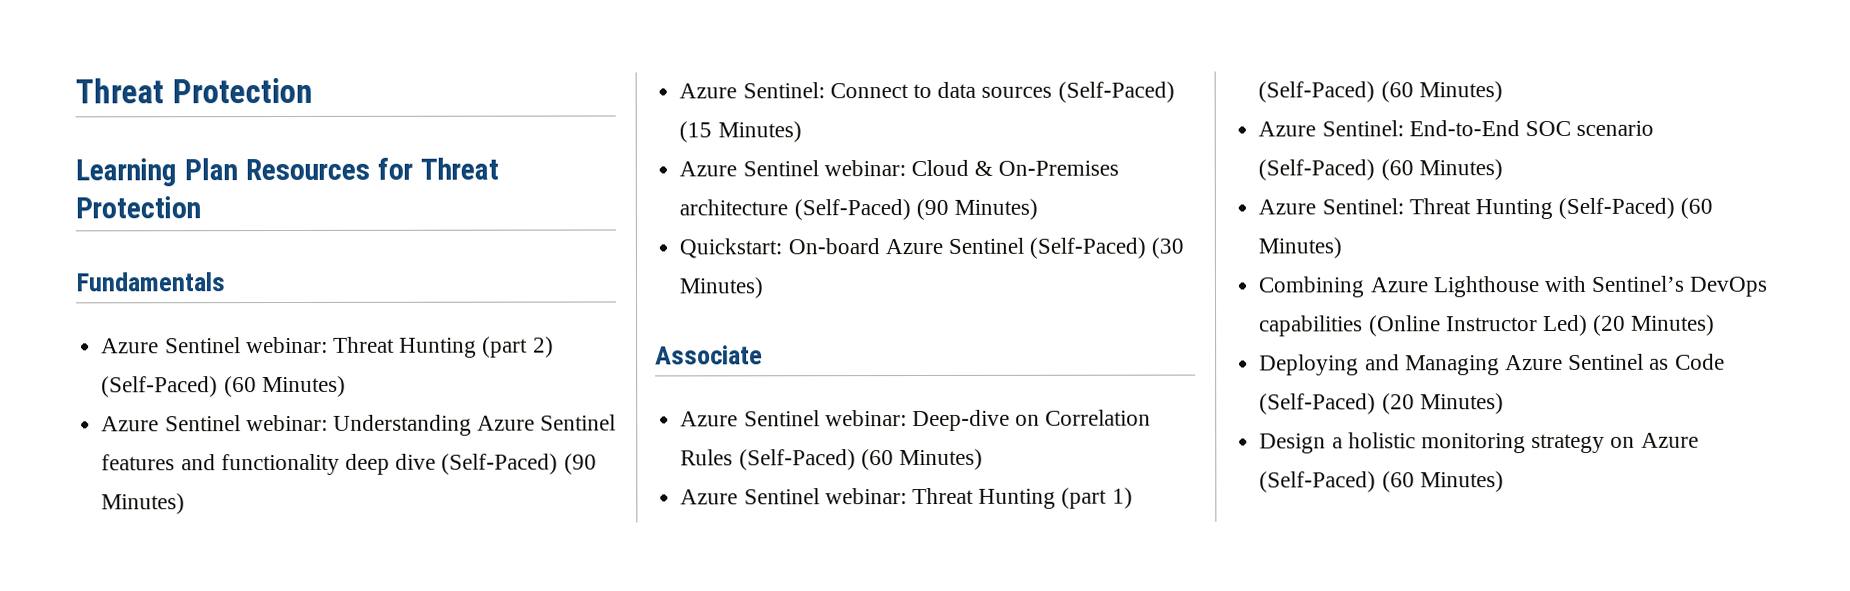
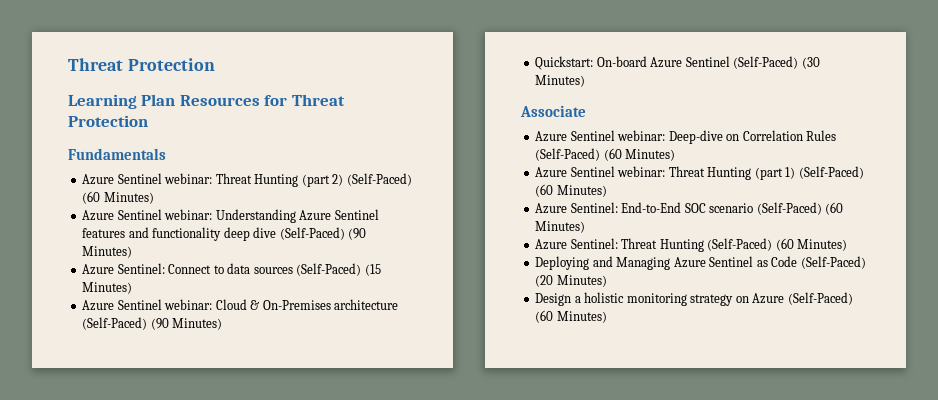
[1258,275,1769,298] [1259,314,1716,337] // Combining Azure Lighthouse with Sentinel’s DevOps capabilities (Online Instructor Led) (20 Minutes) -> (848, 245) none

